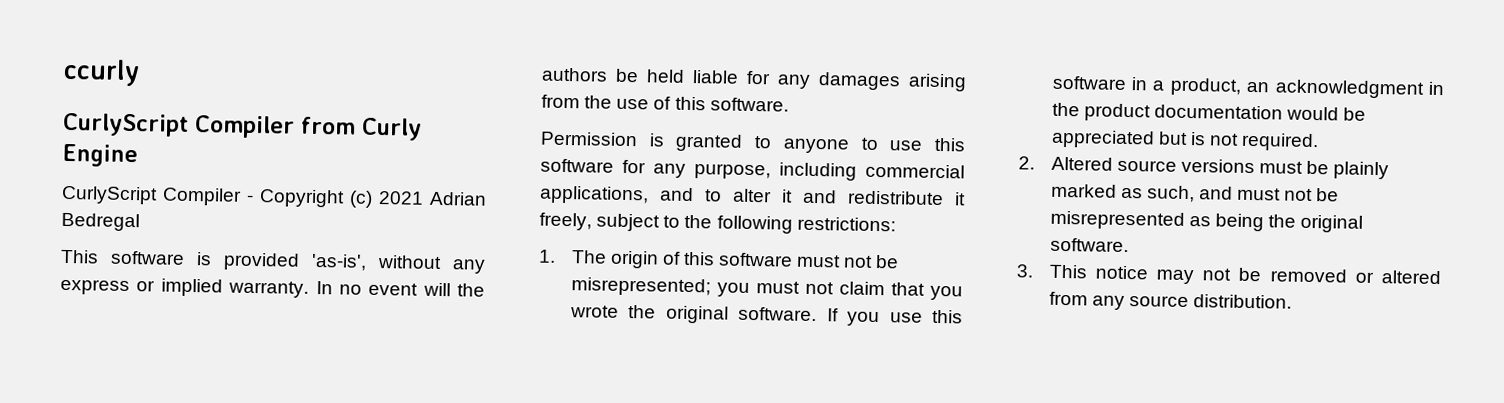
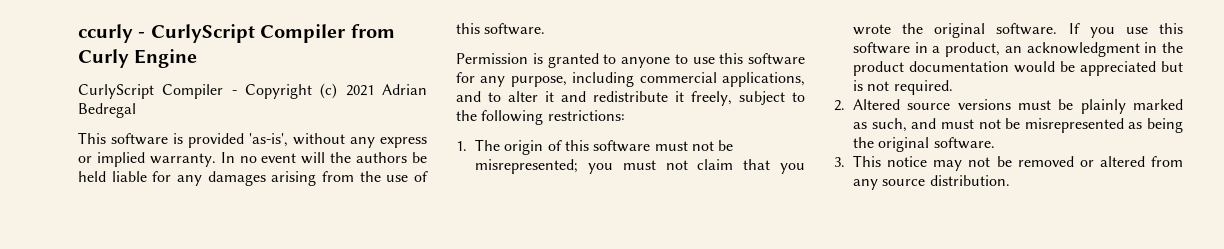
(140, 72) // -> [138,32,146,38] -

